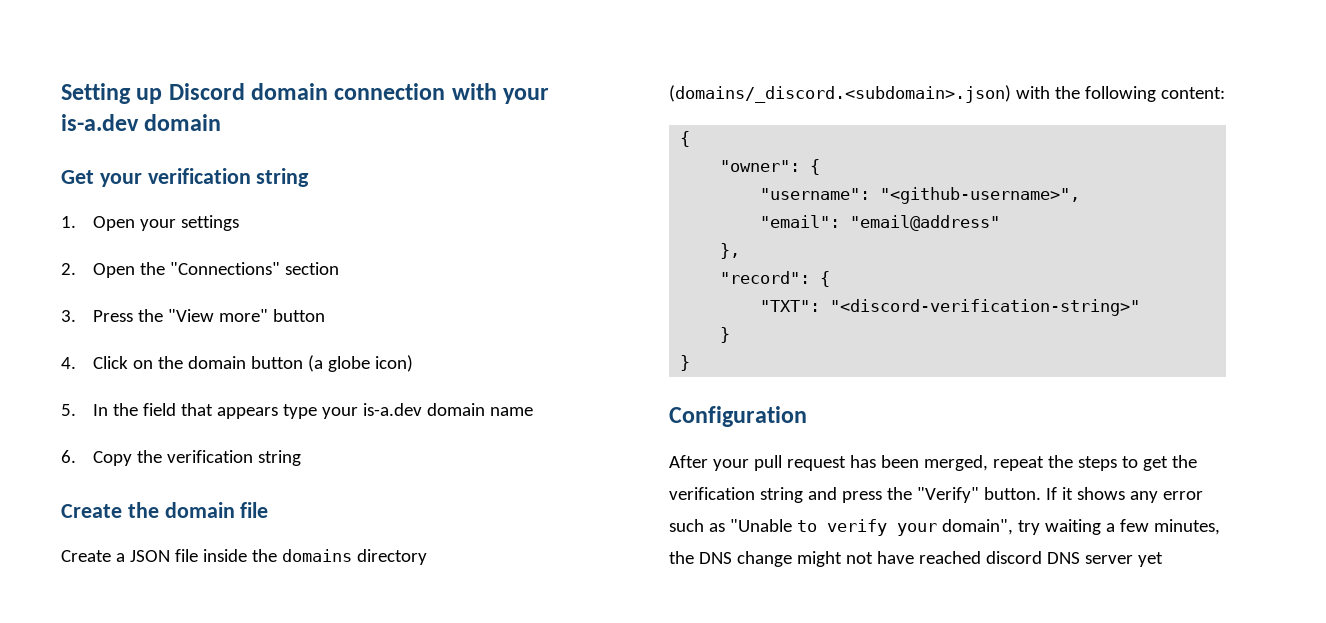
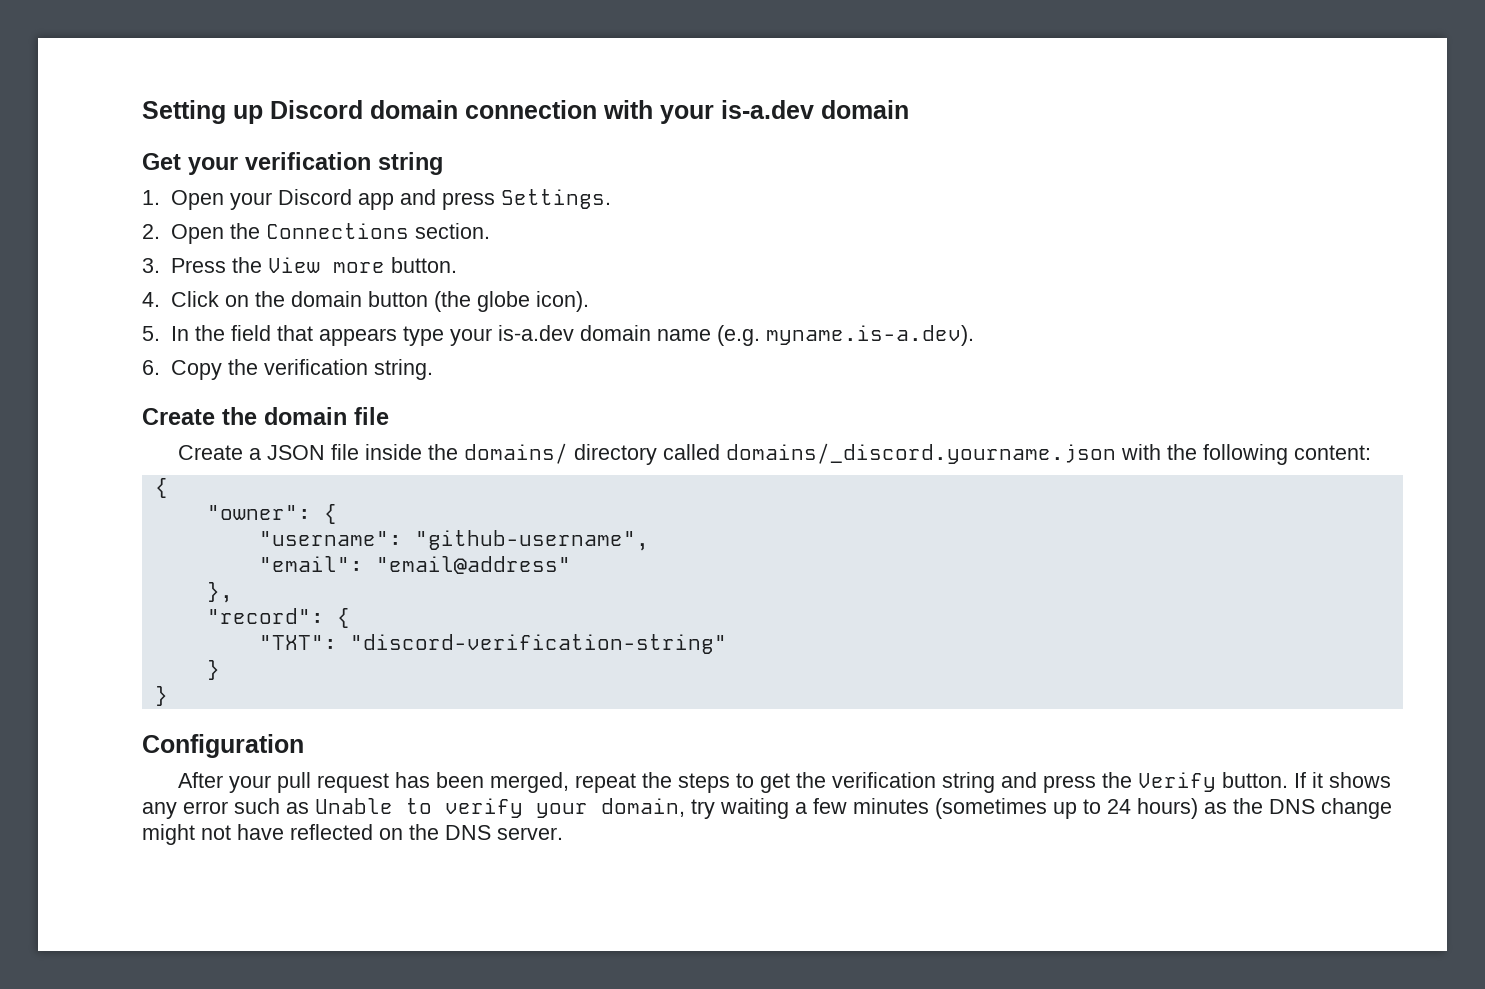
[181,215,240,231] settings -> [277,189,611,210] Discord app and press Settings.
[170,262,340,275] "Connections" section -> [265,223,490,239] Connections section.
[168,309,326,322] "View more" button -> [267,257,457,273] View more button.
[308,355,414,372] (a globe icon) -> [433,291,589,312] (the globe icon).
(534, 411) none -> [716,325,974,346] (e.g. myname.is-a.dev).
[258,450,302,466] string -> [373,359,433,380] string.
[281,549,427,565] [669,85,1011,103] domains directory (domains/_discord.<subdomain>.json) -> [464,443,1117,465] domains/ directory called domains/_discord.yourname.json
[880,187,1081,204] "<github-username>", -> [414,530,649,551] "github-username",
[830,299,1141,316] "<discord-verification-string>" -> [349,634,727,654] "discord-verification-string"
[916,487,979,503] "Verify" -> [1138,772,1217,792] Verify
[729,519,792,532] "Unable -> [315,798,393,814] Unable
[941,519,1013,535] domain", -> [601,798,685,817] domain,
[1153,519,1220,535] minutes, -> [853,798,1227,819] minutes (sometimes up to 24 hours) as
[918,551,1163,567] reached discord DNS server yet -> [290,824,563,840] reflected on the DNS server.

